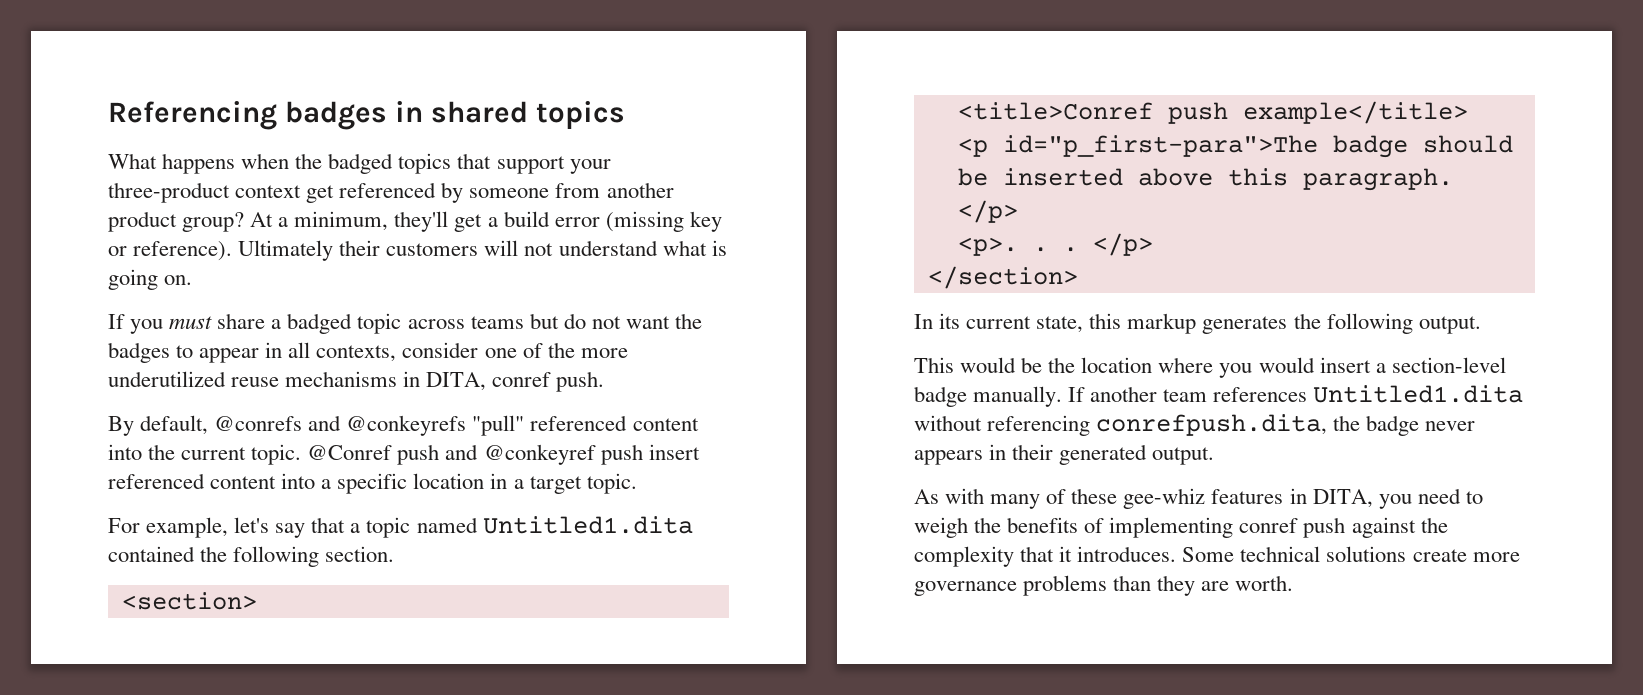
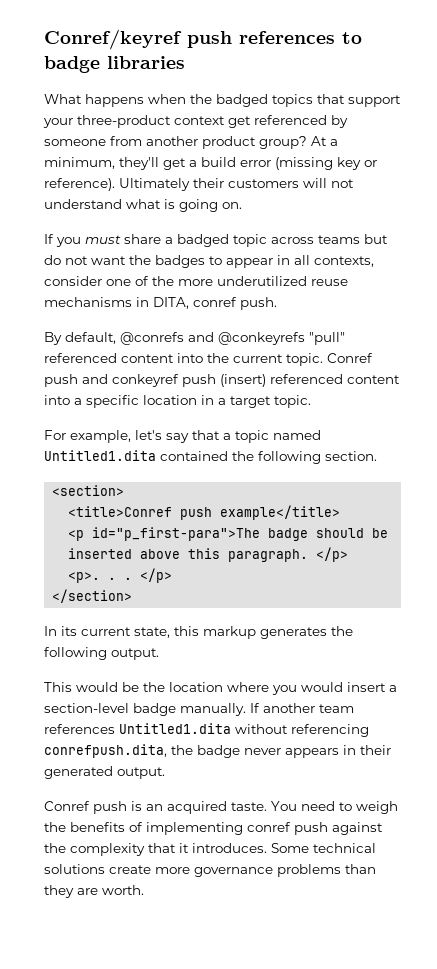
[108,101,625,130] Referencing badges in shared topics -> [44,29,362,50] [44,56,185,73] Conref/keyref push references to badge libraries
[307,445,393,460] @Conref -> [327,353,373,363] Conref
[483,444,700,465] @conkeyref push insert -> [112,374,266,387] conkeyref push (insert)
[914,488,1412,509] As with many of these gee-whiz features in DITA, you -> [44,801,297,814] Conref push is an acquired taste. You

